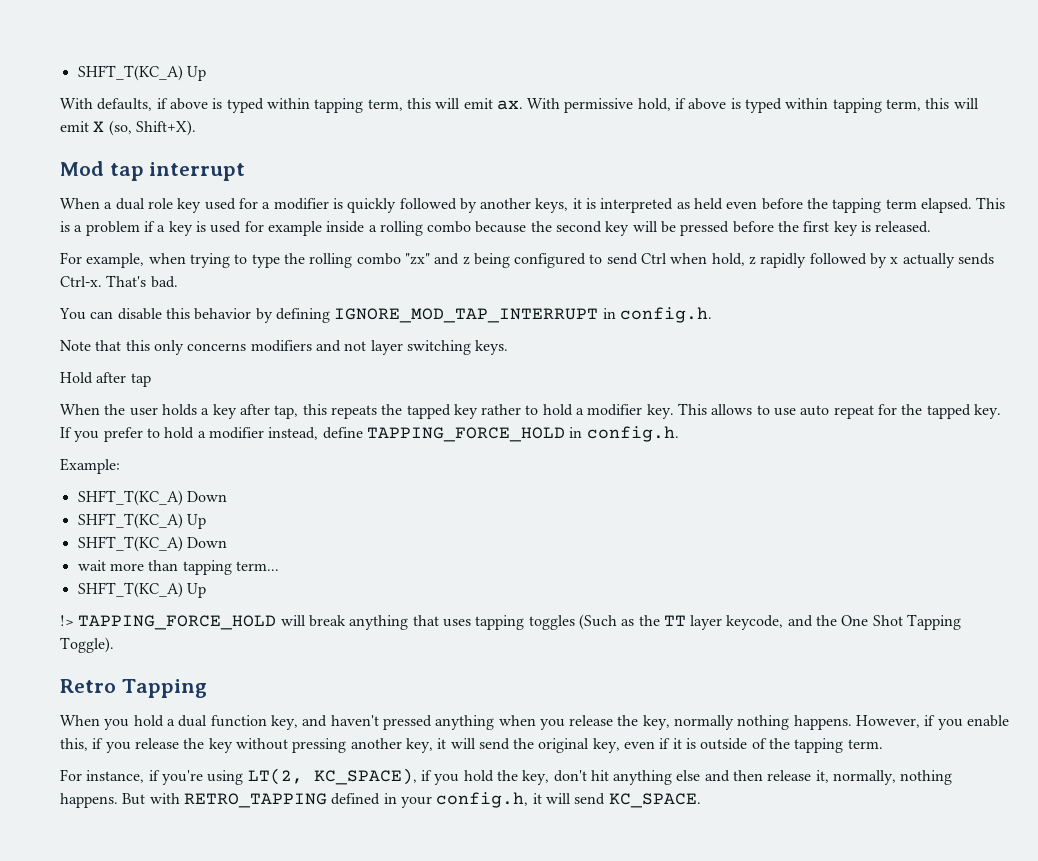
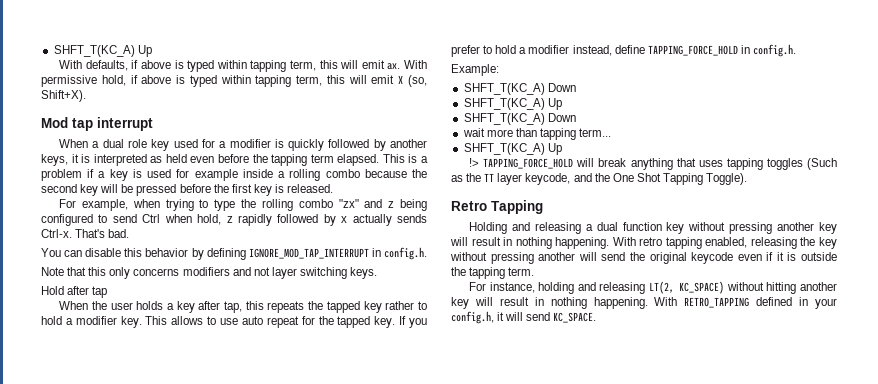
[60,715,1010,730] [60,738,179,753] When you hold a dual function key, and haven't pressed anything when you release the key, normally nothing happens. However, if you enable this, if you release -> [469,222,837,234] [450,237,797,249] Holding and releasing a dual function key without pressing another key will result in nothing happening. With retro tapping enabled, releasing
[405,738,447,753] key, it -> (576, 256) none
[592,738,620,753] key, -> [691,252,734,264] keycode
[751,738,767,749] of -> (837, 256) none
[148,768,953,785] [60,793,180,808] if you're using LT(2, KC_SPACE), if you hold the key, don't hit anything else and then release it, normally, nothing happens. But with -> [538,281,837,294] [451,297,678,309] holding and releasing LT(2, KC_SPACE) without hitting another key will result in nothing happening. With

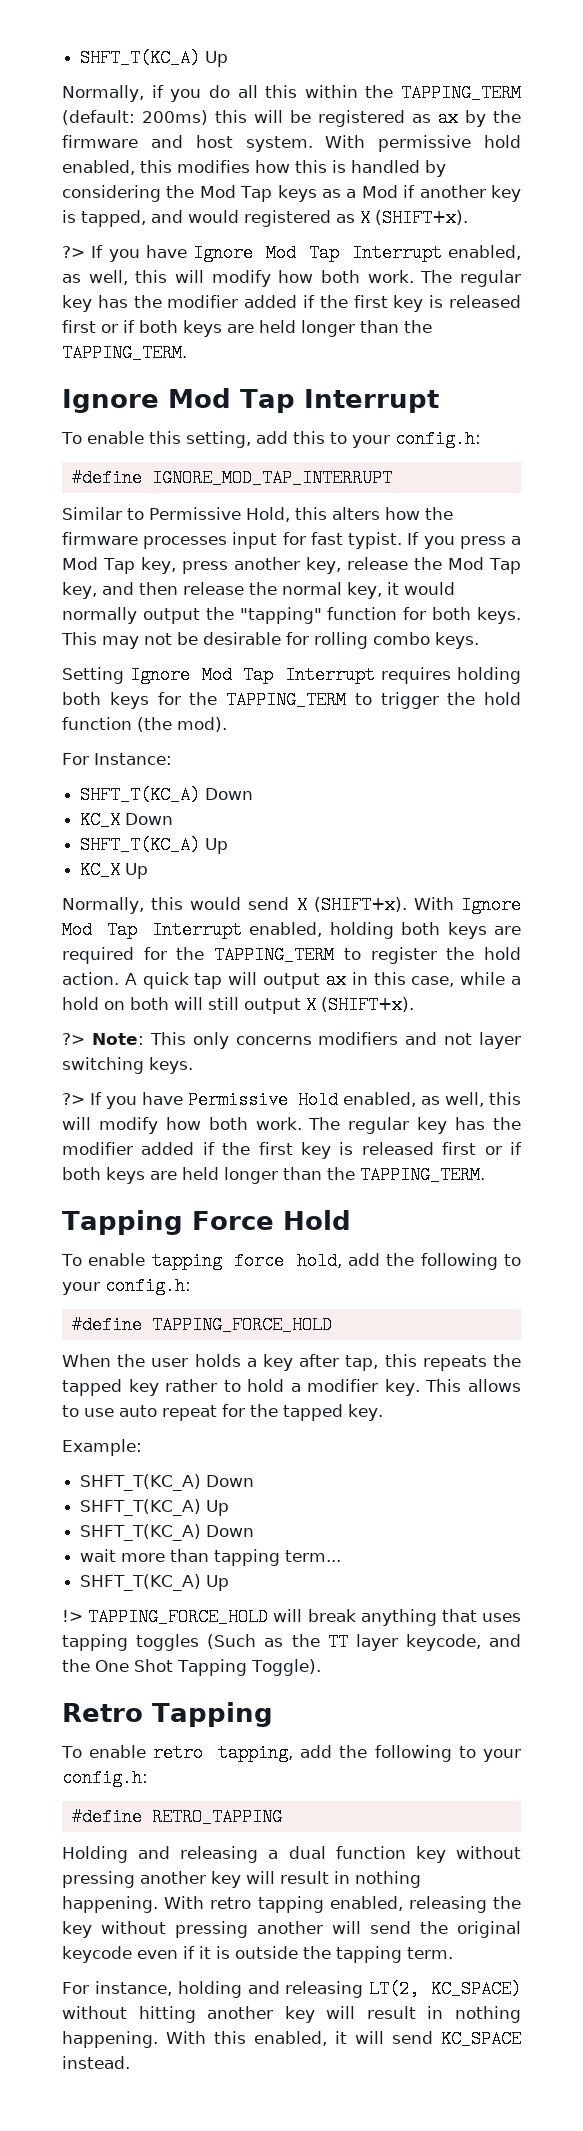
[53,45,152,57] [59,60,427,72] [41,75,428,87] [41,90,86,102] [41,117,153,131] [59,139,428,151] [41,154,428,166] [41,169,427,181] [41,184,334,196] [59,199,427,211] [41,214,428,226] [41,229,130,238] [41,247,427,260] [41,267,107,276] SHFT_T(KC_A) Up // With defaults, if above is typed within tapping term, this will emit ax. With permissive hold, if above is typed within tapping term, this will emit X (so, Shift+X). // Mod tap interrupt // When a dual role key used for a modifier is quickly followed by another keys, it is interpreted as held even before the tapping term elapsed. This is a problem if a key is used for example inside a rolling combo because the second key will be pressed before the first key is released. // For example, when trying to type the rolling combo "zx" and z being configured to send Ctrl when hold, z rapidly followed by x actually sends Ctrl-x. That's bad. // You can disable this behavior by defining IGNORE_MOD_TAP_INTERRUPT in config.h. // Note that this -> [80,49,229,67] [62,84,521,102] [62,109,521,127] [62,135,521,152] [62,160,446,177] [62,185,521,202] [62,209,468,227] [62,244,521,262] [62,270,521,287] [62,295,521,312] [62,320,432,337] [62,344,187,362] [62,388,439,413] [61,430,481,448] [71,469,392,487] [62,507,453,522] [62,532,521,549] [62,557,522,574] [62,582,455,599] [62,607,521,624] [61,632,479,649] [62,666,521,684] [62,691,521,709] [62,717,227,732] [62,753,172,765] [80,786,254,804] [80,811,174,829] [80,836,229,854] [80,861,149,879] [62,896,521,914] [62,921,521,939] [62,946,521,964] [62,971,521,989] [62,996,414,1014] [62,1032,186,1045] SHFT_T(KC_A) Up // Normally, if you do all this within the TAPPING_TERM (default: 200ms) this will be registered as ax by the firmware and host system. With permissive hold enabled, this modifies how this is handled by considering the Mod Tap keys as a Mod if another key is tapped, and would registered as X (SHIFT+x). // ?> If you have Ignore Mod Tap Interrupt enabled, as well, this will modify how both work. The regular key has the modifier added if the first key is released first or if both keys are held longer than the TAPPING_TERM. // Ignore Mod Tap Interrupt // To enable this setting, add this to your config.h: // #define IGNORE_MOD_TAP_INTERRUPT // Similar to Permissive Hold, this alters how the firmware processes input for fast typist. If you press a Mod Tap key, press another key, release the Mod Tap key, and then release the normal key, it would normally output the "tapping" function for both keys. This may not be desirable for rolling combo keys. // Setting Ignore Mod Tap Interrupt requires holding both keys for the TAPPING_TERM to trigger the hold function (the mod). // For Instance: // SHFT_T(KC_A) Down // KC_X Down // SHFT_T(KC_A) Up // KC_X Up // Normally, this would send X (SHIFT+x). With Ignore Mod Tap Interrupt enabled, holding both keys are required for the TAPPING_TERM to register the hold action. A quick tap will output ax in this case, while a hold on both will still output X (SHIFT+x). // ?> Note: This
[41,286,108,298] Hold after tap -> [62,1091,521,1109] [62,1117,522,1134] [62,1142,522,1159] [62,1166,485,1184] [62,1210,351,1235] [61,1252,521,1270] [62,1277,191,1295] [71,1316,332,1334] ?> If you have Permissive Hold enabled, as well, this will modify how both work. The regular key has the modifier added if the first key is released first or if both keys are held longer than the TAPPING_TERM. // Tapping Force Hold // To enable tapping force hold, add the following to your config.h: // #define TAPPING_FORCE_HOLD
[399,316,428,328] [451,44,796,57] If you prefer to hold a modifier instead, define TAPPING_FORCE_HOLD in config.h. -> (383, 1412) none
(543, 207) none -> [61,1744,521,1762] [62,1769,148,1787] [71,1808,282,1826] // To enable retro tapping, add the following to your config.h: // #define RETRO_TAPPING
[684,297,837,309] [451,311,494,324] RETRO_TAPPING defined in your config.h, -> [214,2031,327,2046] this enabled,
[553,312,597,323] KC_SPACE. -> [441,2030,521,2048] [62,2056,130,2069] KC_SPACE instead.

